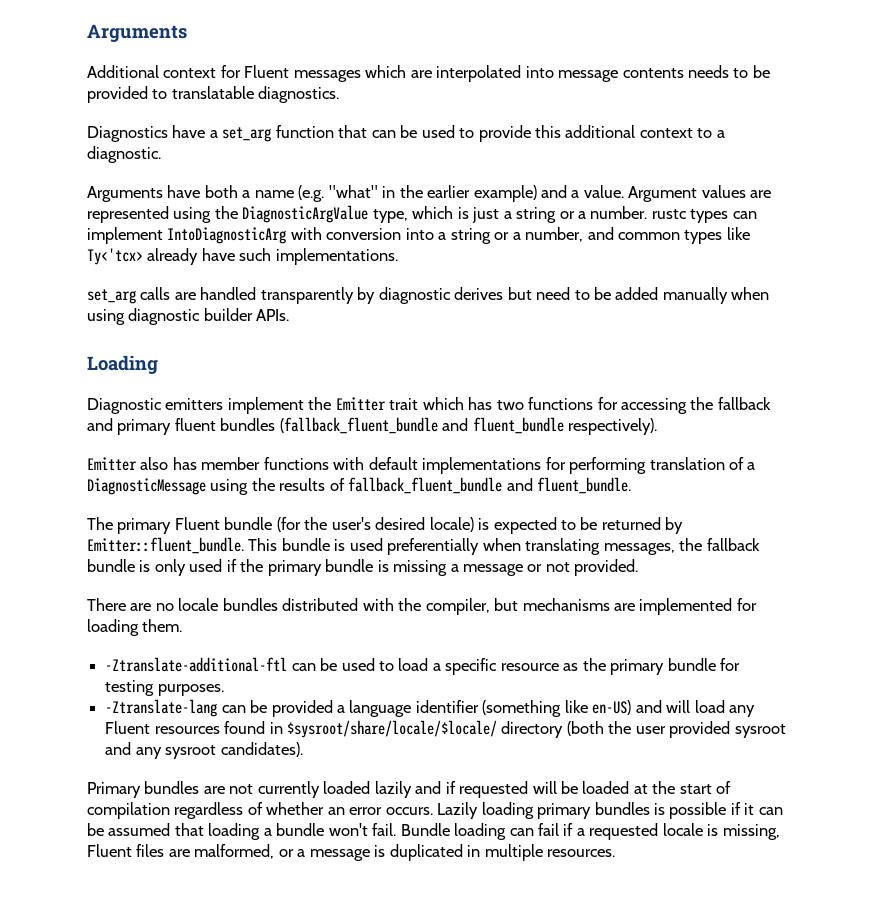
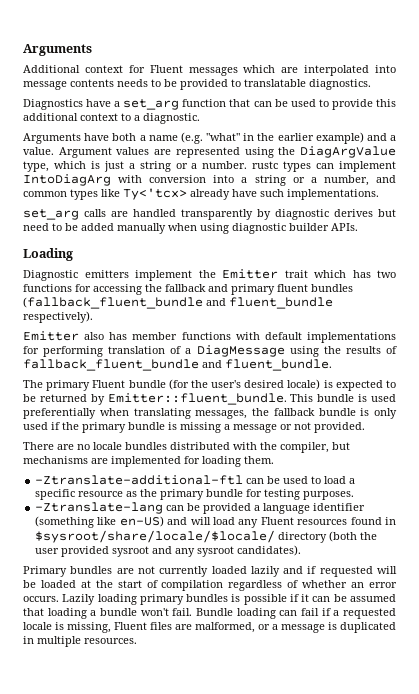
[242,205,369,223] DiagnosticArgValue -> [300,146,397,158] DiagArgValue
[167,227,287,244] IntoDiagnosticArg -> [23,174,111,186] IntoDiagArg
[87,478,206,495] DiagnosticMessage -> [196,345,285,357] DiagMessage

